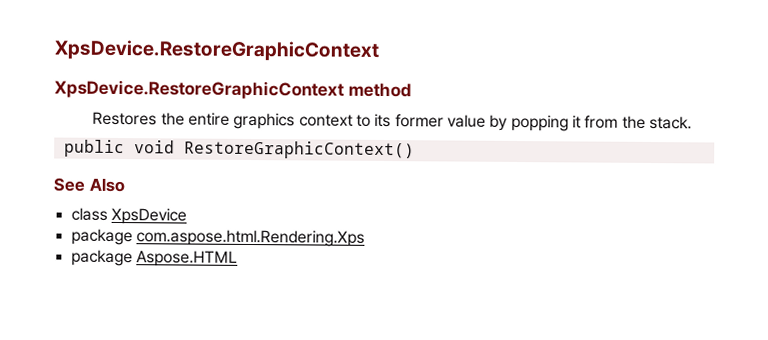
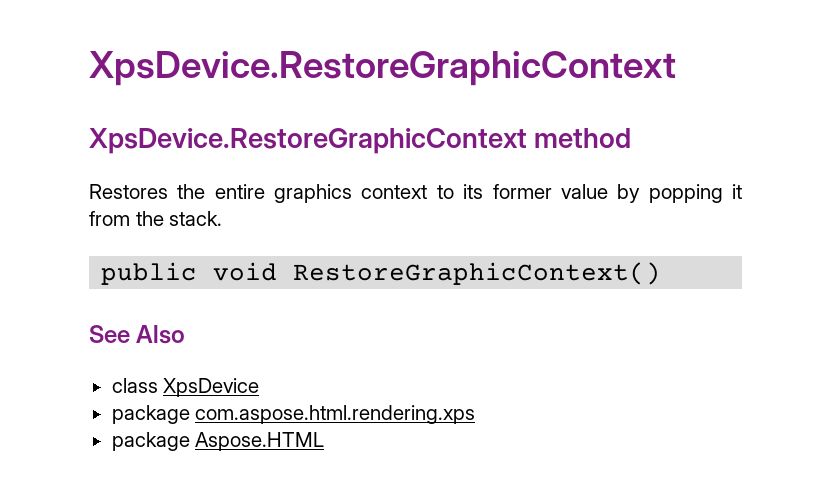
[135,229,365,247] com.aspose.html.Rendering.Xps -> [195,405,476,424] com.aspose.html.rendering.xps

